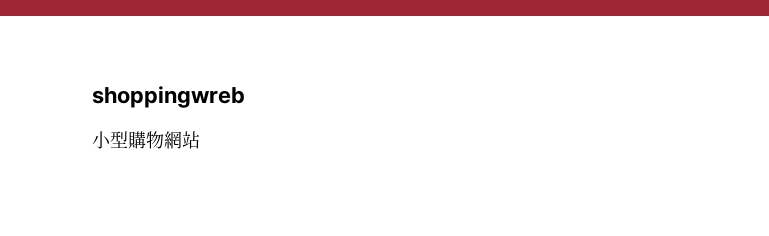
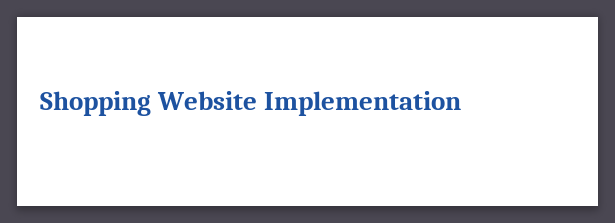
[92,86,245,108] [92,131,200,149] shoppingwreb // 小型購物網站 -> [40,91,462,116] Shopping Website Implementation

